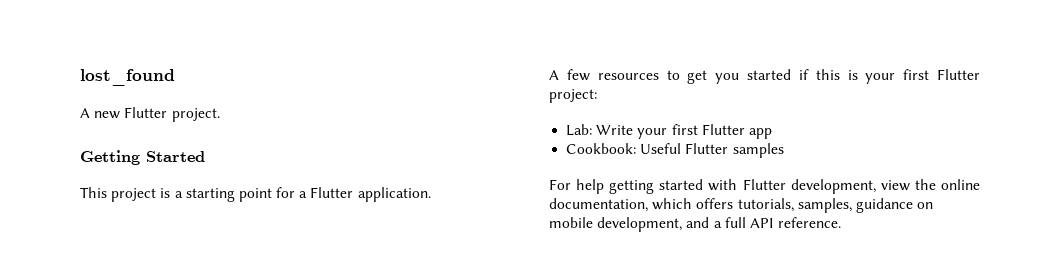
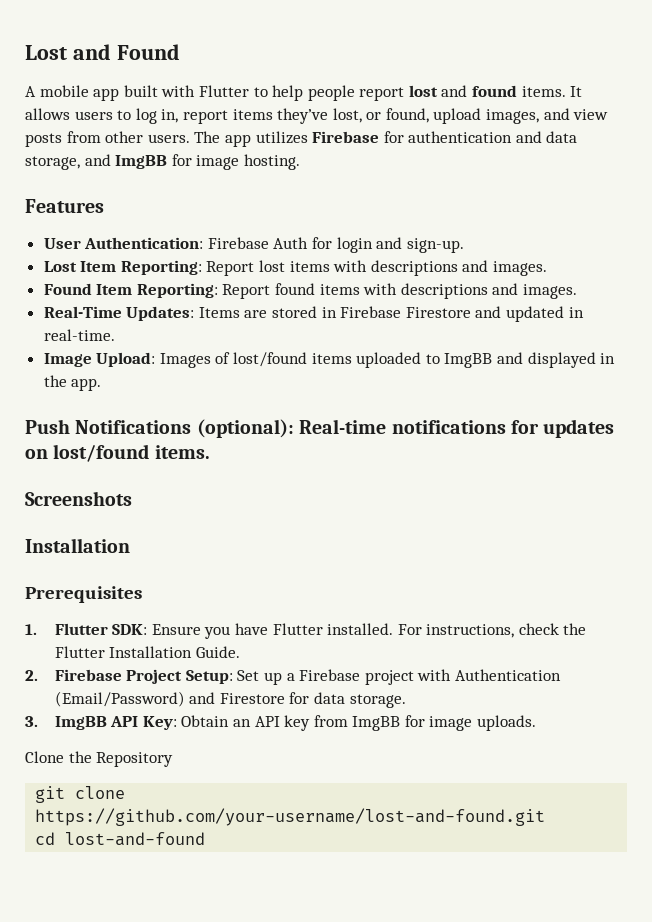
[80,69,175,86] [80,107,220,122] [80,150,205,165] [80,187,431,202] [549,69,980,84] [549,89,597,103] [566,124,772,139] [566,143,784,158] [549,179,980,194] [549,198,934,213] [549,217,842,232] lost_found // A new Flutter project. // Getting Started // This project is a starting point for a Flutter application. // A few resources to get you started if this is your first Flutter project: // Lab: Write your first Flutter app // Cookbook: Useful Flutter samples // For help getting started with Flutter development, view the online documentation, which offers tutorials, samples, guidance on mobile development, and a full API reference. -> [25,44,180,60] [25,85,583,101] [25,108,609,124] [25,131,578,147] [25,154,300,170] [25,199,104,213] [43,237,464,253] [43,260,548,276] [43,283,578,299] [43,306,584,322] [43,329,115,341] [43,352,616,368] [43,375,102,391] [25,419,615,438] [25,444,210,462] [25,491,132,506] [25,538,130,553] [25,586,142,603] [25,623,587,639] [54,646,240,658] [25,669,561,685] [54,691,406,708] [25,715,537,731] [25,751,174,767] [35,786,126,803] [35,808,546,826] [35,832,206,846] Lost and Found // A mobile app built with Flutter to help people report lost and found items. It allows users to log in, report items they’ve lost, or found, upload images, and view posts from other users. The app utilizes Firebase for authentication and data storage, and ImgBB for image hosting. // Features // User Authentication: Firebase Auth for login and sign-up. // Lost Item Reporting: Report lost items with descriptions and images. // Found Item Reporting: Report found items with descriptions and images. // Real-Time Updates: Items are stored in Firebase Firestore and updated in real-time. // Image Upload: Images of lost/found items uploaded to ImgBB and displayed in the app. // Push Notifications (optional): Real-time notifications for updates on lost/found items. // Screenshots // Installation // Prerequisites // 1. Flutter SDK: Ensure you have Flutter installed. For instructions, check the Flutter Installation Guide. // 2. Firebase Project Setup: Set up a Firebase project with Authentication (Email/Password) and Firestore for data storage. // 3. ImgBB API Key: Obtain an API key from ImgBB for image uploads. // Clone the Repository // git clone https://github.com/your-username/lost-and-found.git // cd lost-and-found

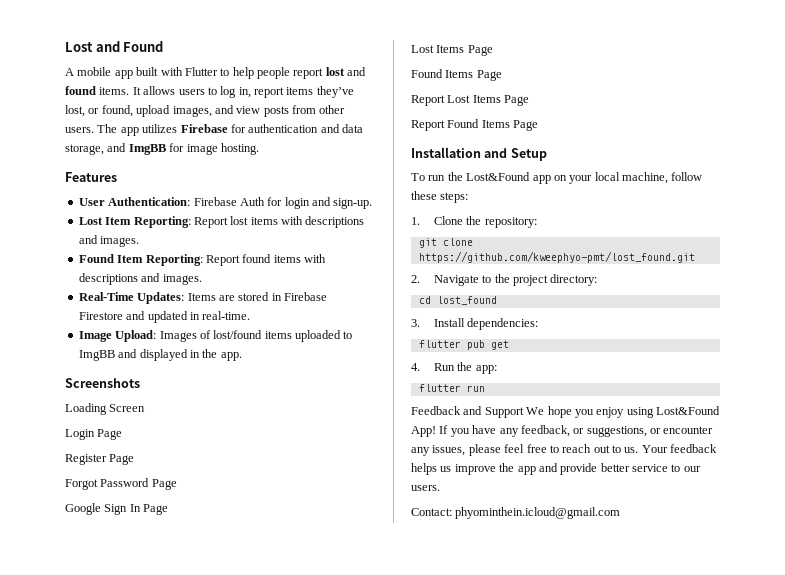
[25,419,615,438] [25,444,210,462] [25,491,132,506] [25,538,130,553] [25,586,142,603] [25,623,587,639] [54,646,240,658] [25,669,561,685] [54,691,406,708] [25,715,537,731] Push Notifications (optional): Real-time notifications for updates on lost/found items. // Screenshots // Installation // Prerequisites // 1. Flutter SDK: Ensure you have Flutter installed. For instructions, check the Flutter Installation Guide. // 2. Firebase Project Setup: Set up a Firebase project with Authentication (Email/Password) and Firestore for data storage. // 3. ImgBB API Key: Obtain an API key from ImgBB for image uploads. // -> [65,378,140,388] [65,403,146,415] [65,429,123,440] [65,454,135,465] [65,478,177,490] [65,503,169,515] [411,45,493,56] [411,69,502,81] [411,95,530,106] [411,119,539,131] [411,147,547,161] [411,172,703,184] [411,191,469,203] [411,217,420,225] Screenshots // Loading Screen // Login Page // Register Page // Forgot Password Page // Google Sign In Page // Lost Items Page // Found Items Page // Report Lost Items Page // Report Found Items Page // Installation and Setup // To run the Lost&Found app on your local machine, follow these steps: // 1.
[96,752,174,767] Repository -> [484,217,537,228] repository:
[35,808,546,826] [35,832,206,846] https://github.com/your-username/lost-and-found.git // cd lost-and-found -> [418,251,695,263] [411,274,598,286] [418,296,497,305] [411,318,539,330] [418,340,509,350] [411,362,497,374] [418,384,485,392] [411,406,720,418] [411,425,714,437] [411,444,718,456] [411,463,701,475] [411,485,440,491] [411,507,621,519] https://github.com/kweephyo-pmt/lost_found.git // 2. Navigate to the project directory: // cd lost_found // 3. Install dependencies: // flutter pub get // 4. Run the app: // flutter run // Feedback and Support We hope you enjoy using Lost&Found App! If you have any feedback, or suggestions, or encounter any issues, please feel free to reach out to us. Your feedback helps us improve the app and provide better service to our users. // Contact: phyominthein.icloud@gmail.com

